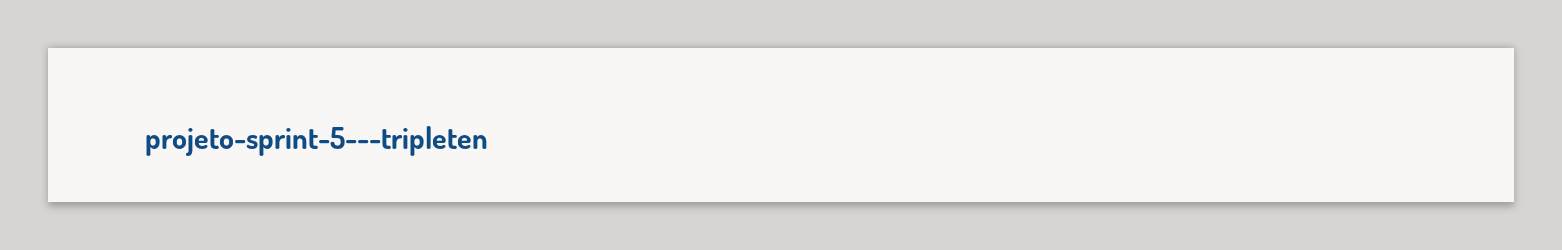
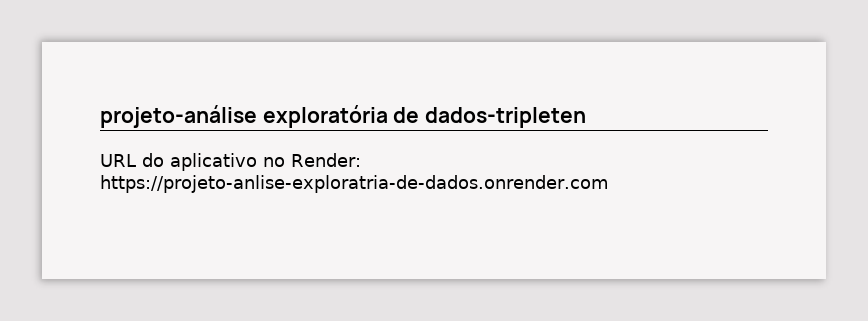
[145,126,488,156] projeto-sprint-5---tripleten -> [100,105,587,128] [100,153,361,171] [100,175,609,193] projeto-análise exploratória de dados-tripleten // URL do aplicativo no Render: https://projeto-anlise-exploratria-de-dados.onrender.com

